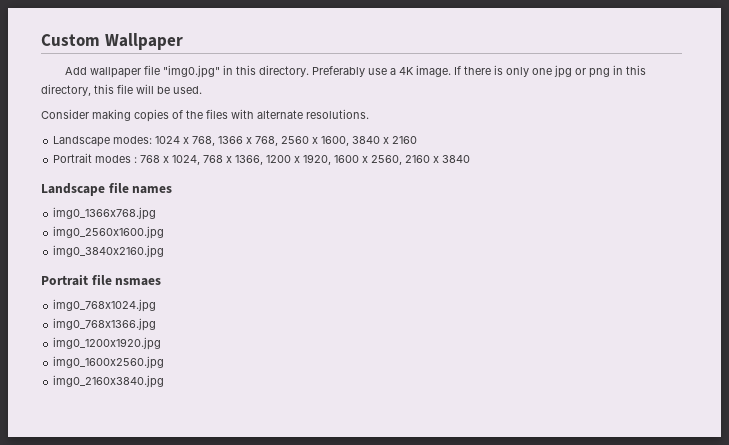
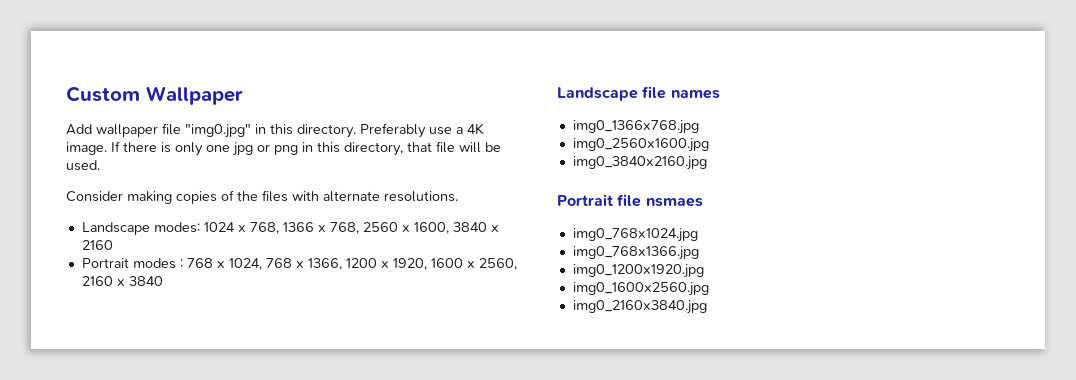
[94,84,114,94] this -> [407,142,432,152] that

